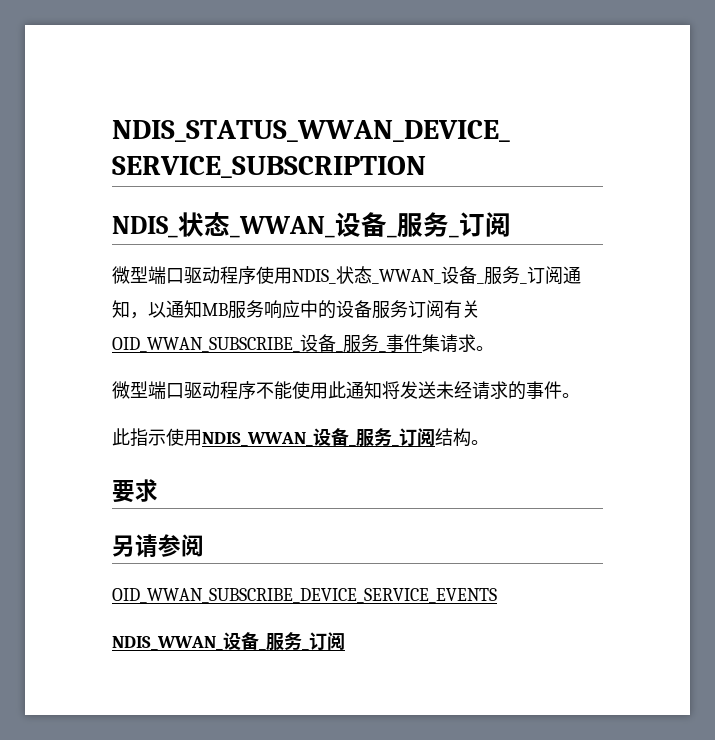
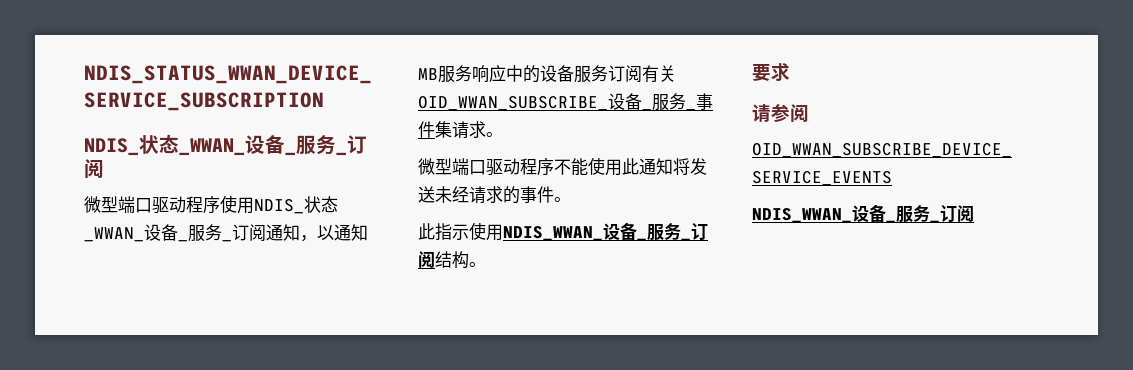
[112,535,135,557] 另 -> (790, 72) none

